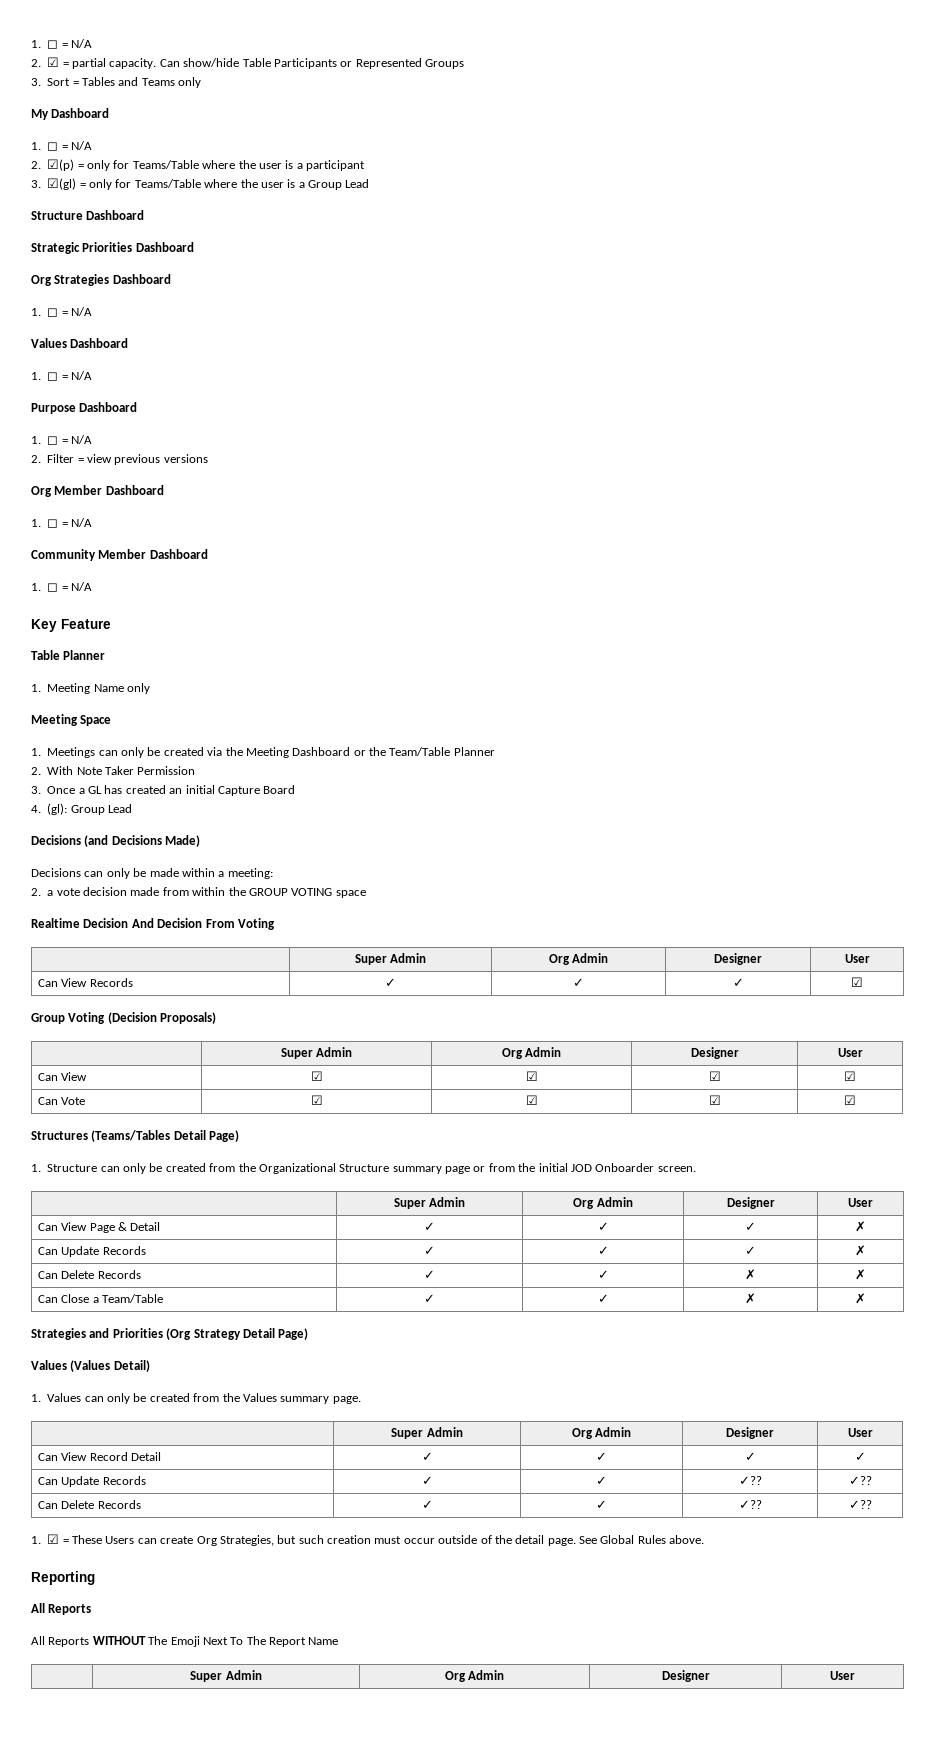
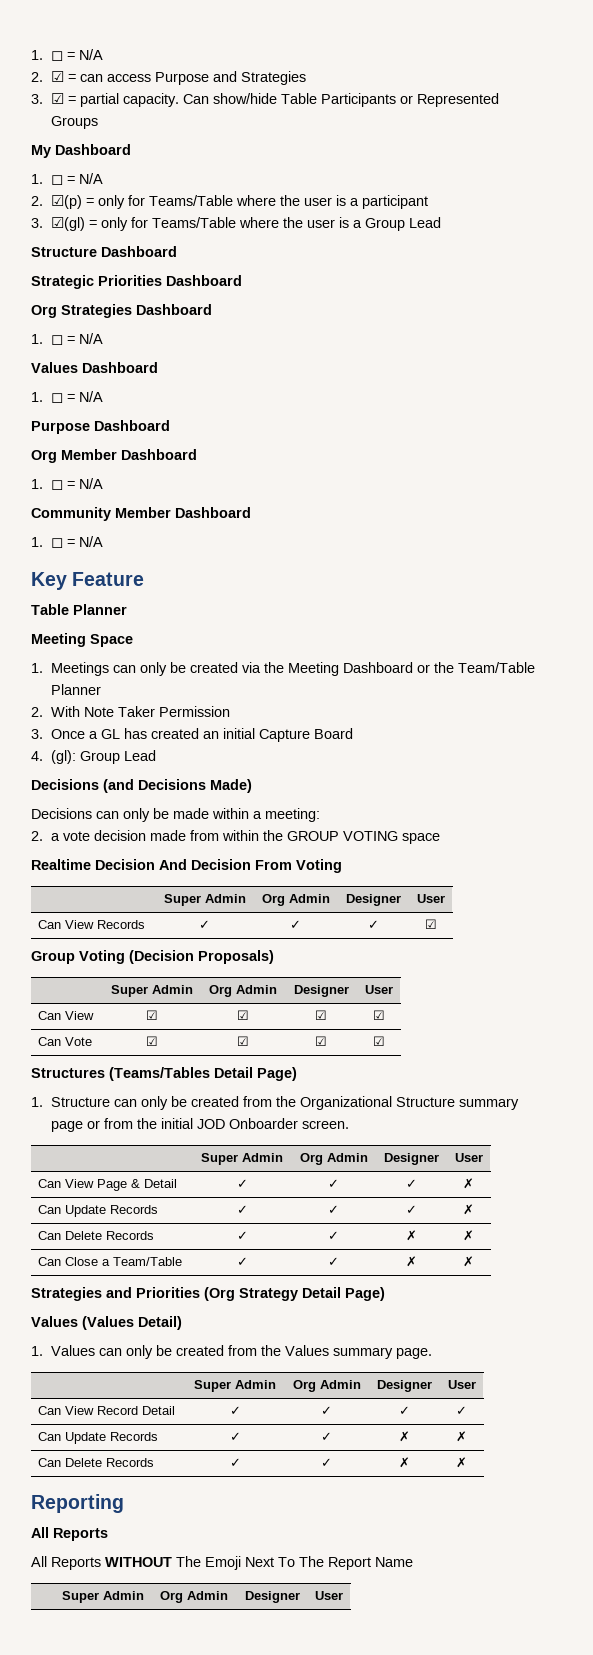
(69, 64) none -> [80,71,307,85] [31,93,77,104] can access Purpose and Strategies // 3. ☑ =
[31,77,202,88] // 3. Sort = Tables and Teams only -> (99, 122) none
[31,435,92,445] [31,454,208,465] // 1. ◻ = N/A // 2. Filter = view previous versions -> (170, 425) none
[31,683,150,694] // 1. Meeting Name only -> (127, 609) none
[738,1476,762,1485] [848,1476,872,1485] [37,1500,141,1509] [421,1500,433,1509] [596,1500,607,1509] [738,1500,762,1509] [848,1500,872,1509] [31,1534,705,1546] ✓?? | ✓?? // Can Delete Records | ✓ | ✓ | ✓?? | ✓?? // 1. ☑ = These Users can create Org Strategies, but such creation must occur outside of the detail page. See Global Rules above. -> [398,1431,410,1442] [456,1431,467,1442] [38,1458,155,1467] [229,1458,241,1467] [321,1458,332,1467] [398,1457,410,1468] [456,1457,467,1468] ✗ | ✗ // Can Delete Records | ✓ | ✓ | ✗ | ✗

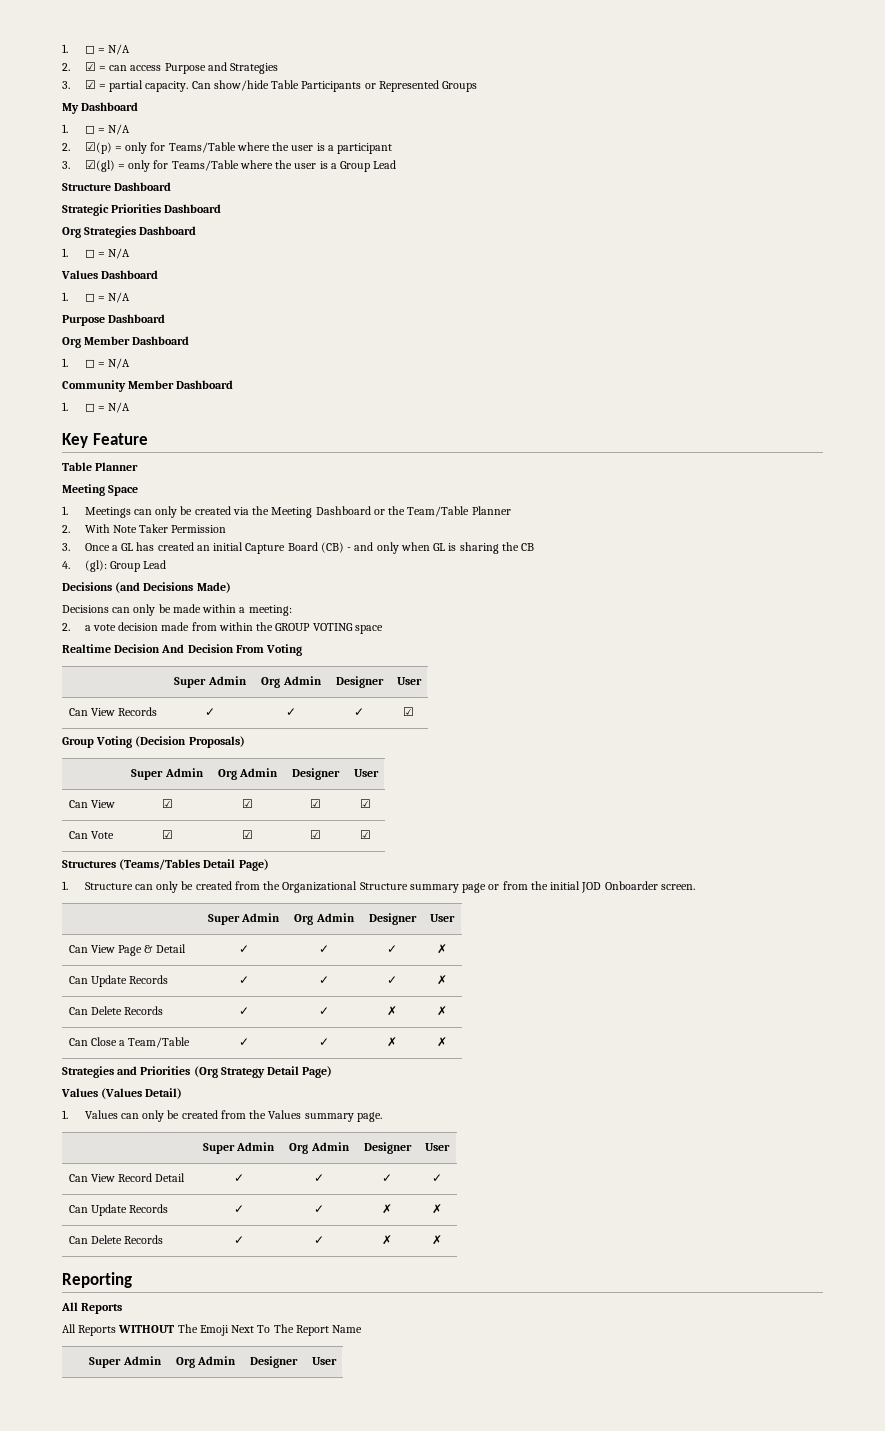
(354, 733) none -> [320,542,535,554] (CB) - and only when GL is sharing the CB

